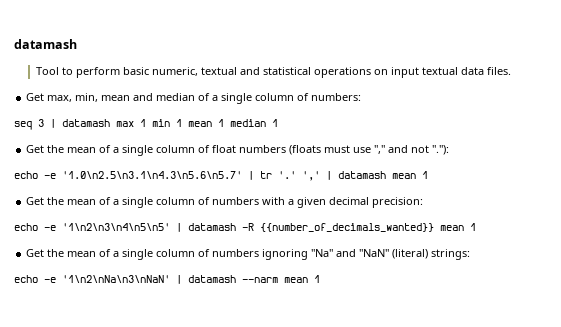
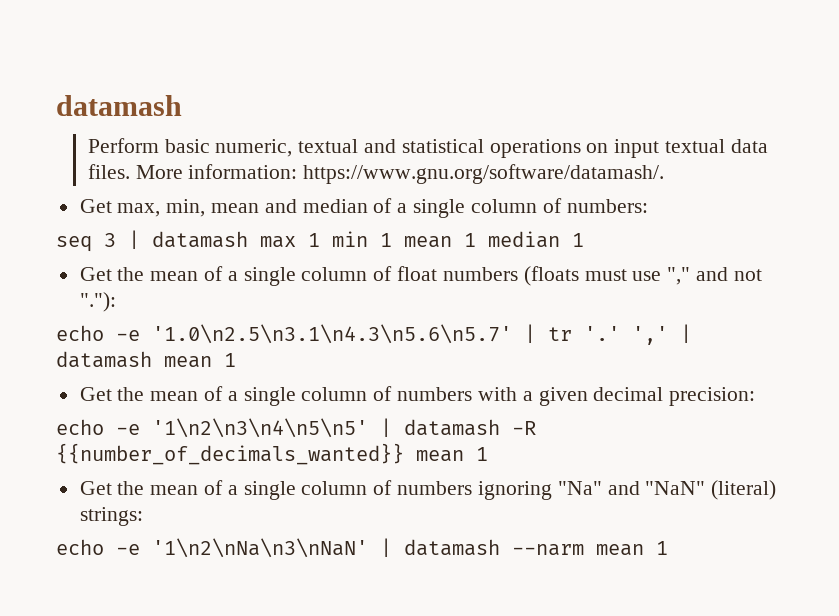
[35,67,120,78] Tool to perform -> [87,138,159,153] Perform
(511, 71) none -> [135,164,665,184] More information: https://www.gnu.org/software/datamash/.

